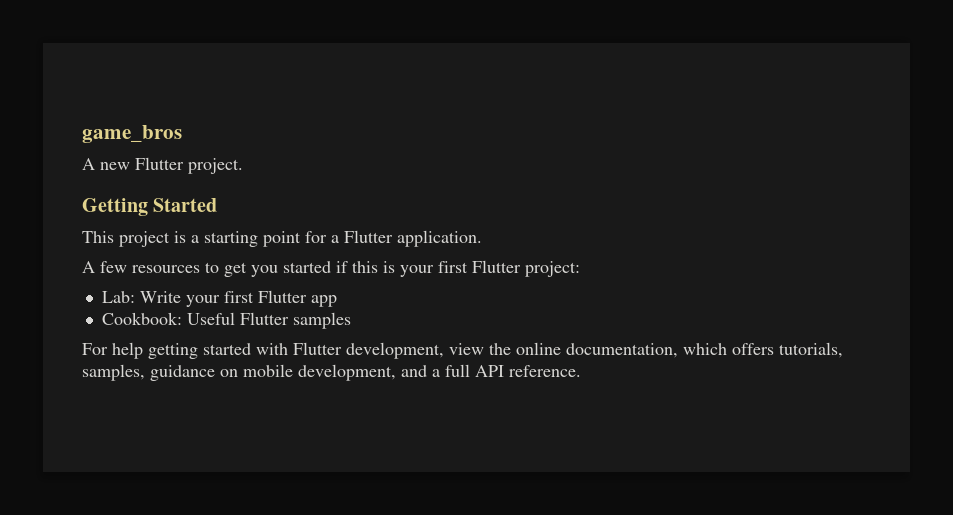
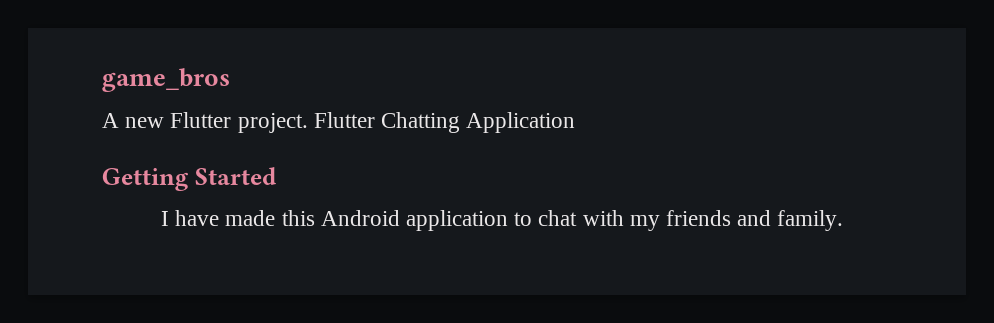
(243, 166) none -> [313,112,576,133] Flutter Chatting Application
[82,230,482,247] [82,260,580,277] [101,290,337,307] [101,312,351,329] [82,342,843,359] [82,364,581,381] This project is a starting point for a Flutter application. // A few resources to get you started if this is your first Flutter project: // Lab: Write your first Flutter app // Cookbook: Useful Flutter samples // For help getting started with Flutter development, view the online documentation, which offers tutorials, samples, guidance on mobile development, and a full API reference. -> [160,210,844,231] I have made this Android application to chat with my friends and family.

